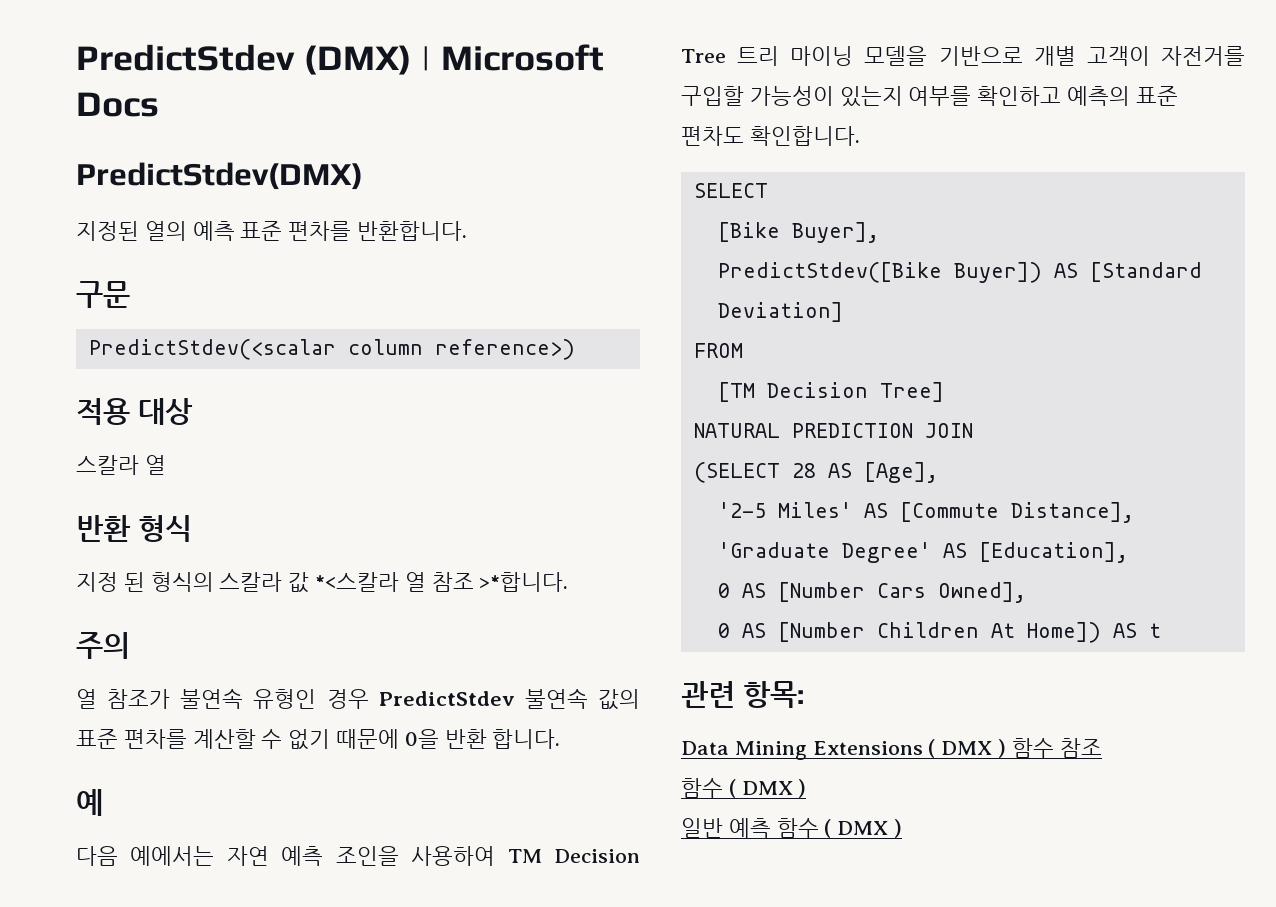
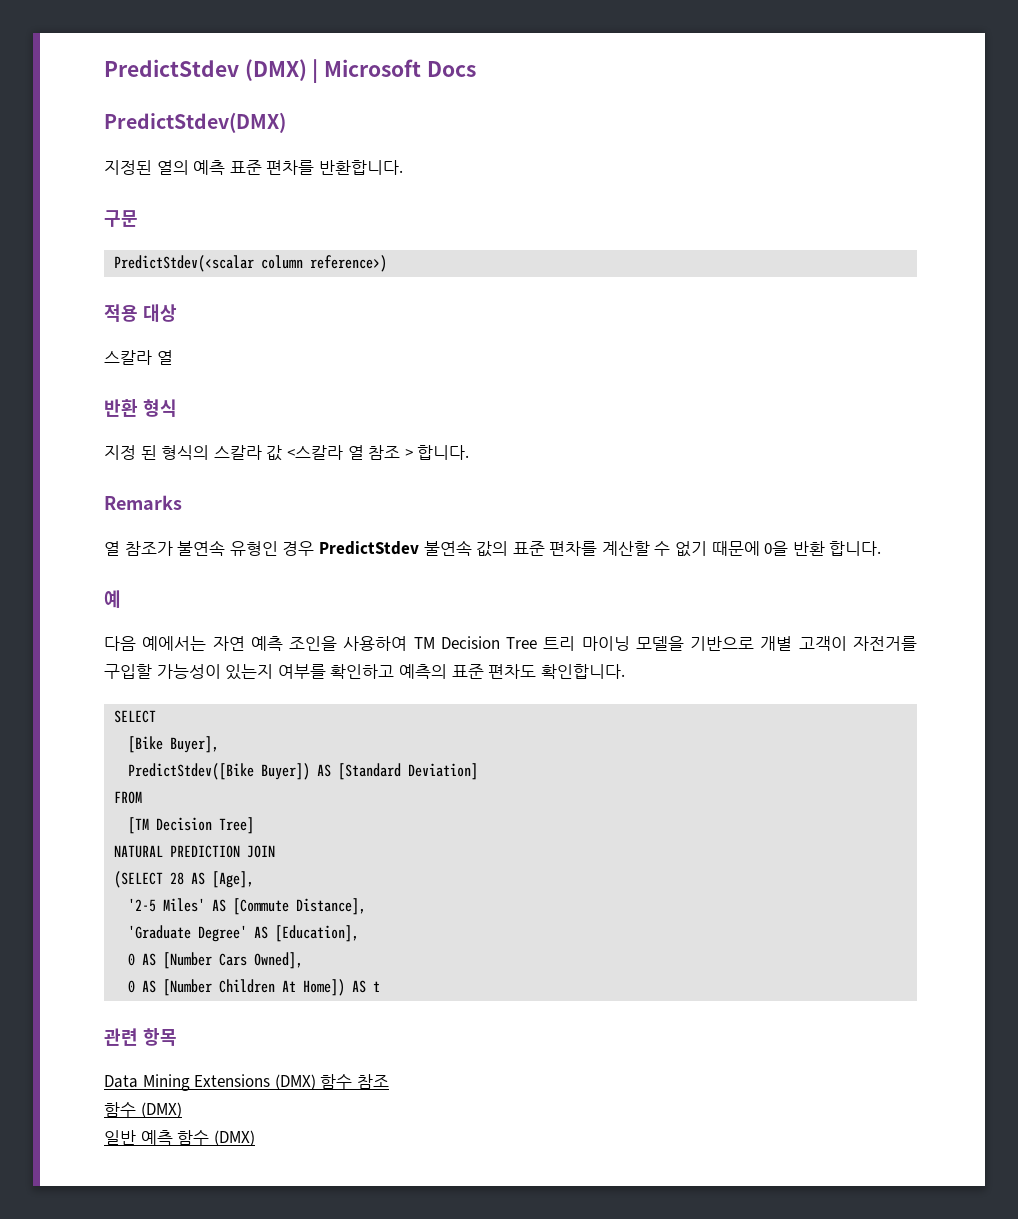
[315,572,400,592] *<스칼라 -> [286,445,343,460] <스칼라
[479,572,569,592] [76,632,130,659] >*합니다. // 주의 -> [404,445,470,460] [104,495,182,510] > 합니다. // Remarks
[742,681,804,708] 항목: -> [142,1028,177,1046] 항목
[928,739,1007,758] ( DMX ) -> [274,1074,316,1090] (DMX)
[728,779,807,798] ( DMX ) -> [140,1102,182,1118] (DMX)
[824,819,903,838] ( DMX ) -> [213,1130,255,1146] (DMX)

